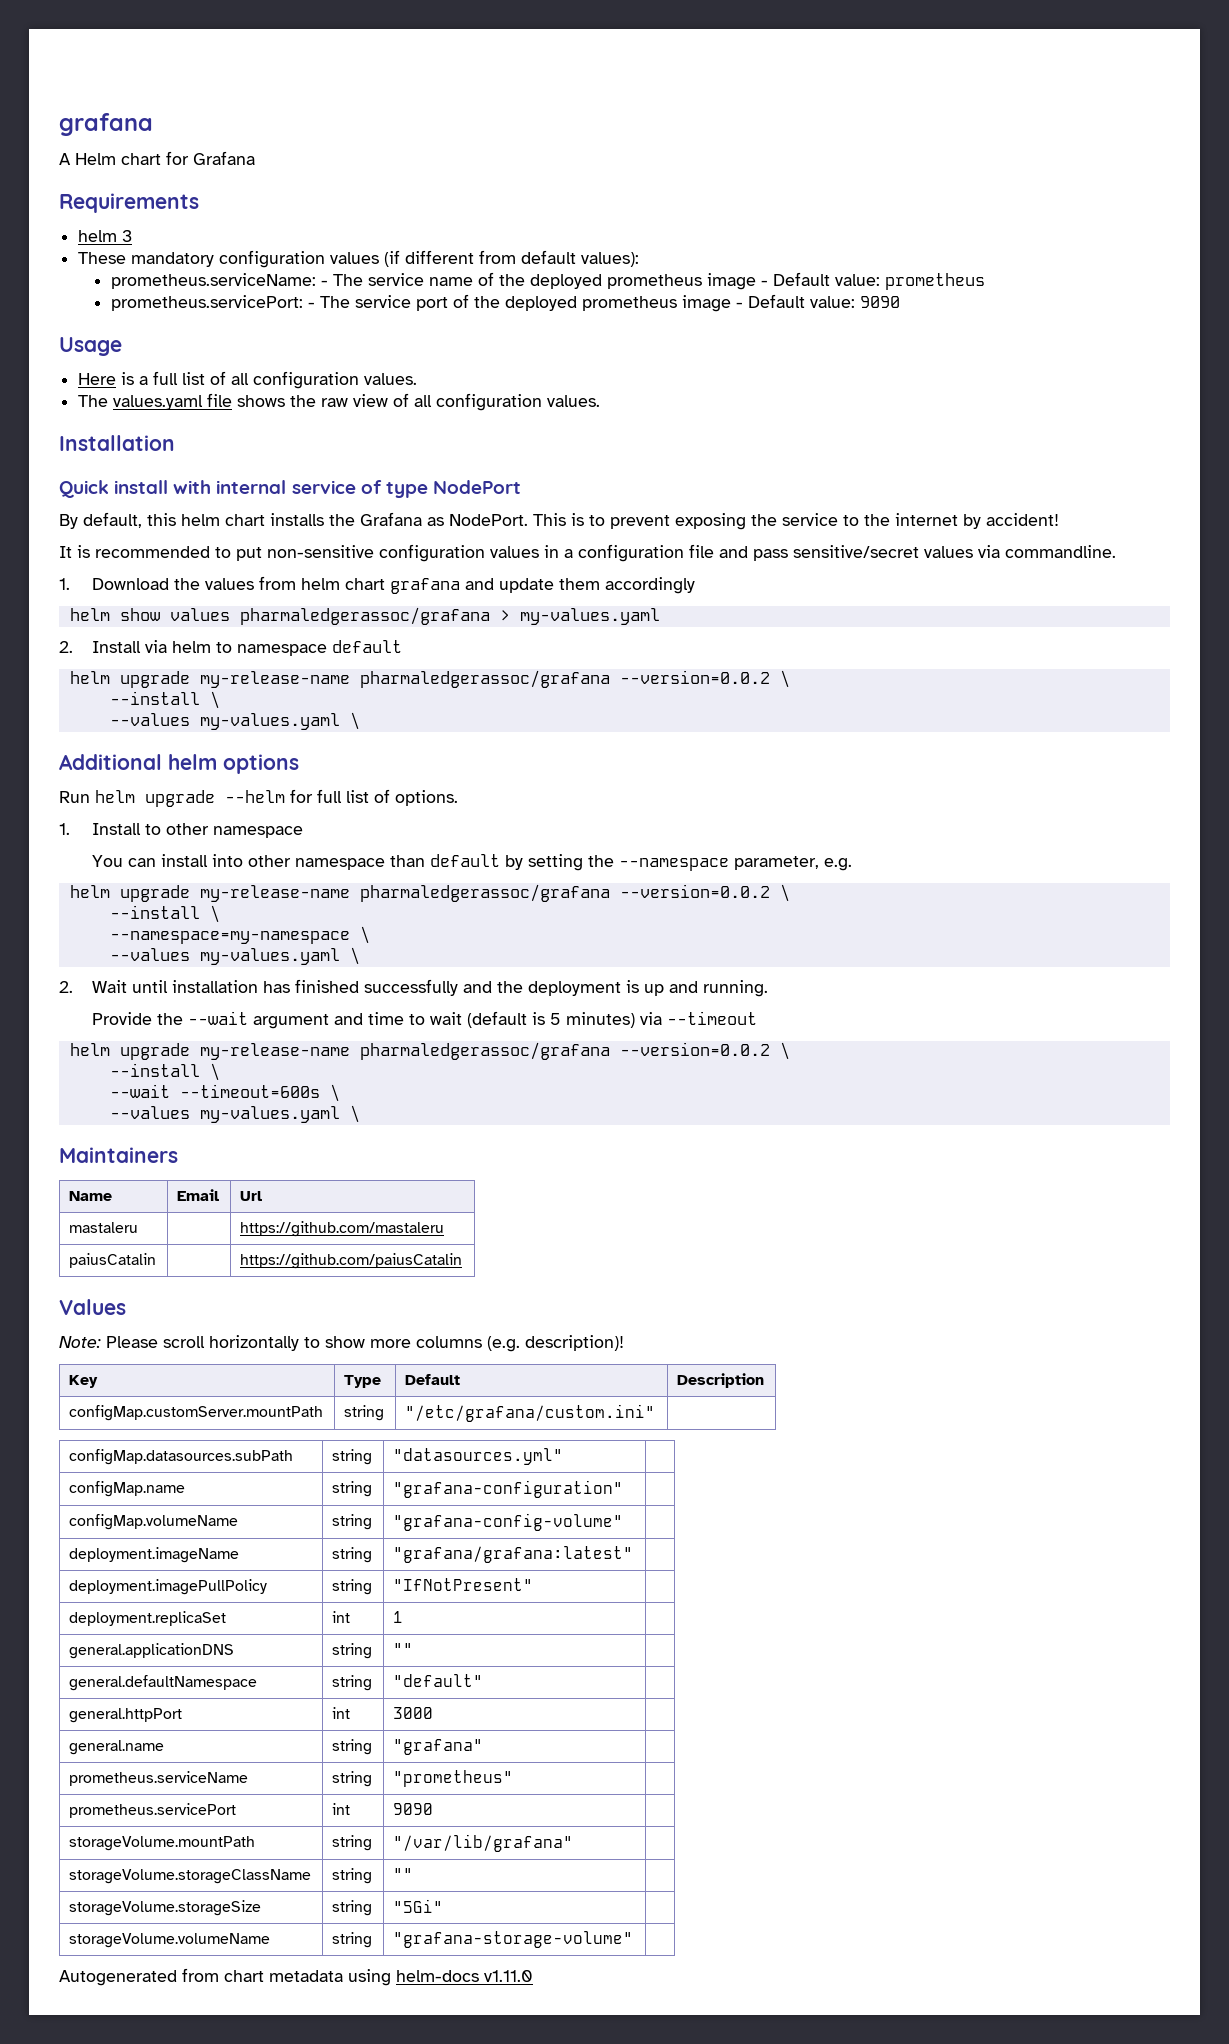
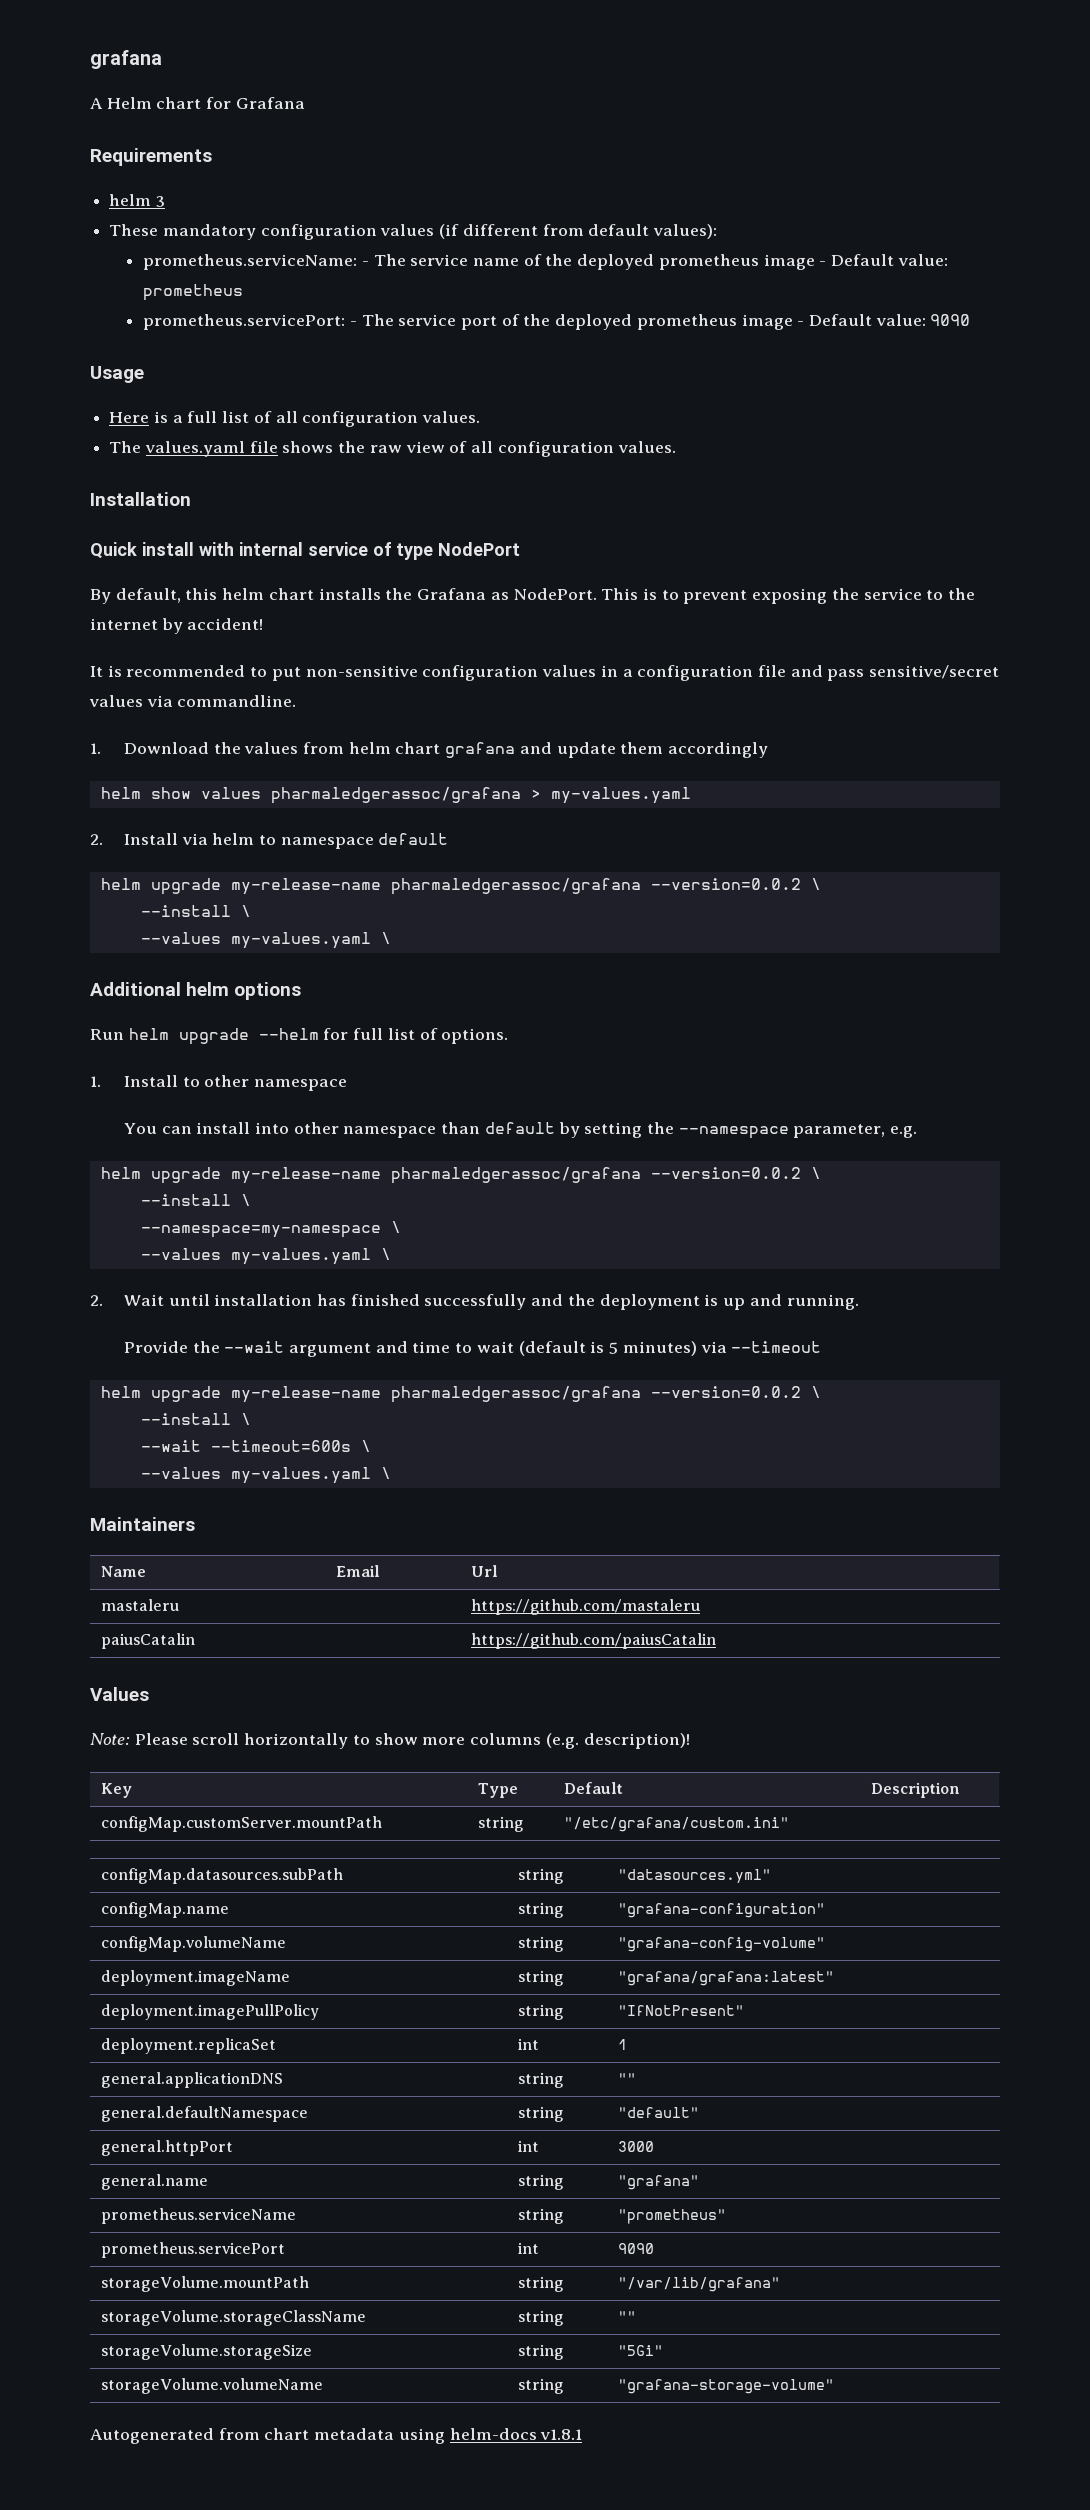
[484,1970,533,1982] v1.11.0 -> [540,2429,583,2440] v1.8.1

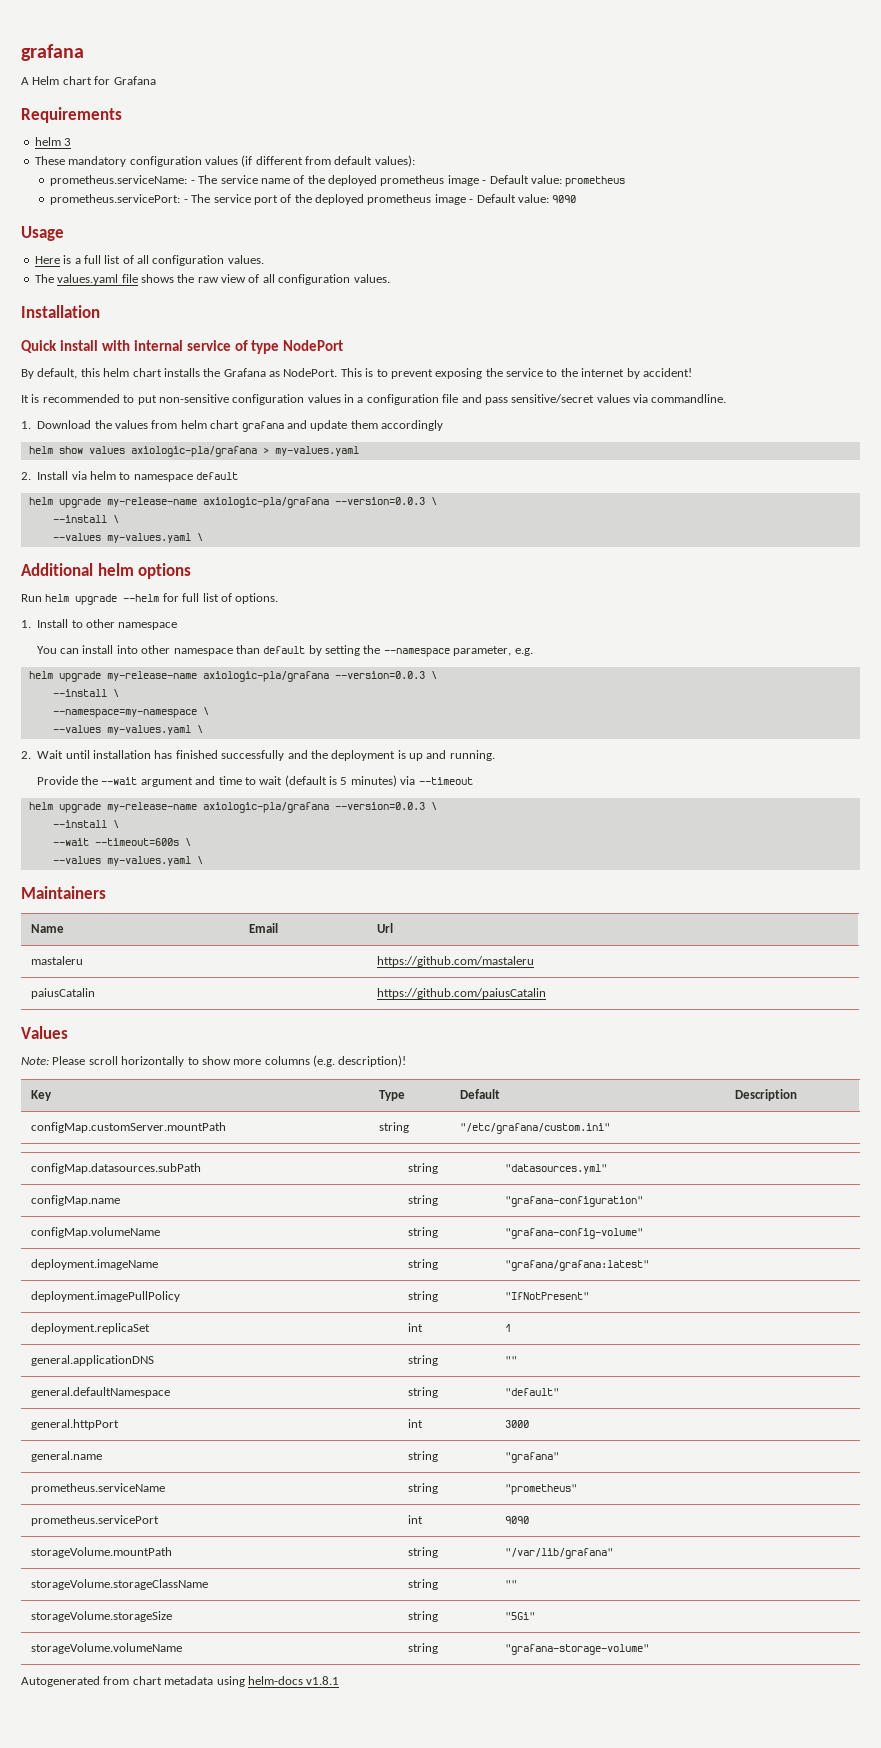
[270,787,521,804] pharmaledgerassoc/grafana -> [130,446,257,457] axiologic-pla/grafana
[390,878,801,895] pharmaledgerassoc/grafana --version=0.0.2 -> [202,497,425,508] axiologic-pla/grafana --version=0.0.3
[390,1167,801,1184] pharmaledgerassoc/grafana --version=0.0.2 -> [202,671,425,682] axiologic-pla/grafana --version=0.0.3
[390,1386,801,1403] pharmaledgerassoc/grafana --version=0.0.2 -> [202,802,425,813] axiologic-pla/grafana --version=0.0.3

